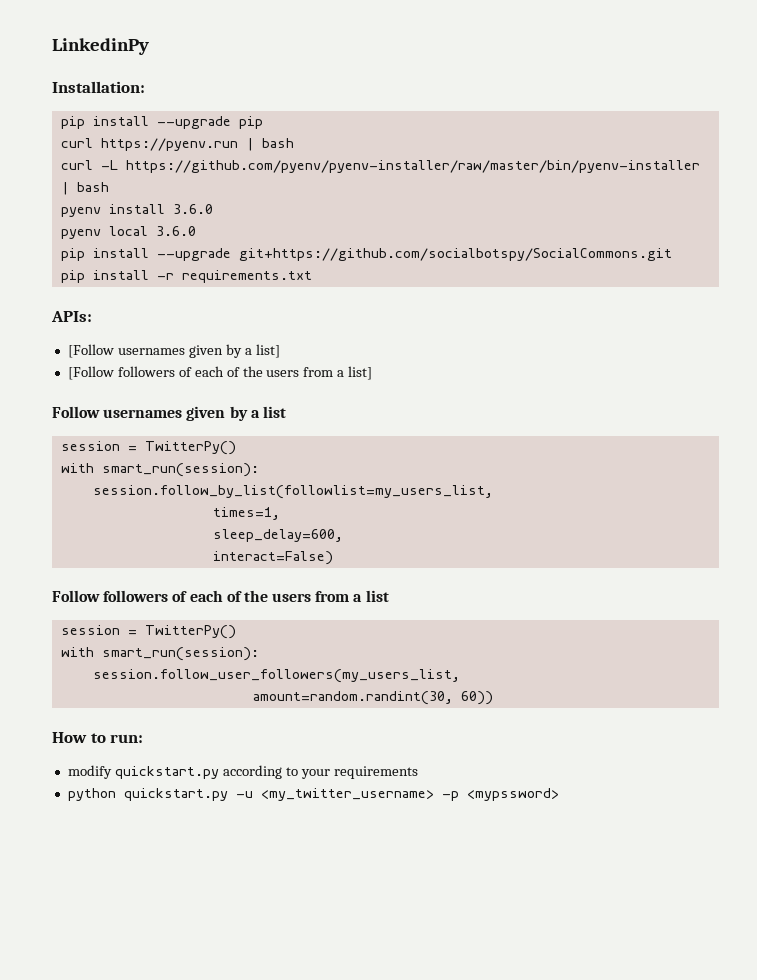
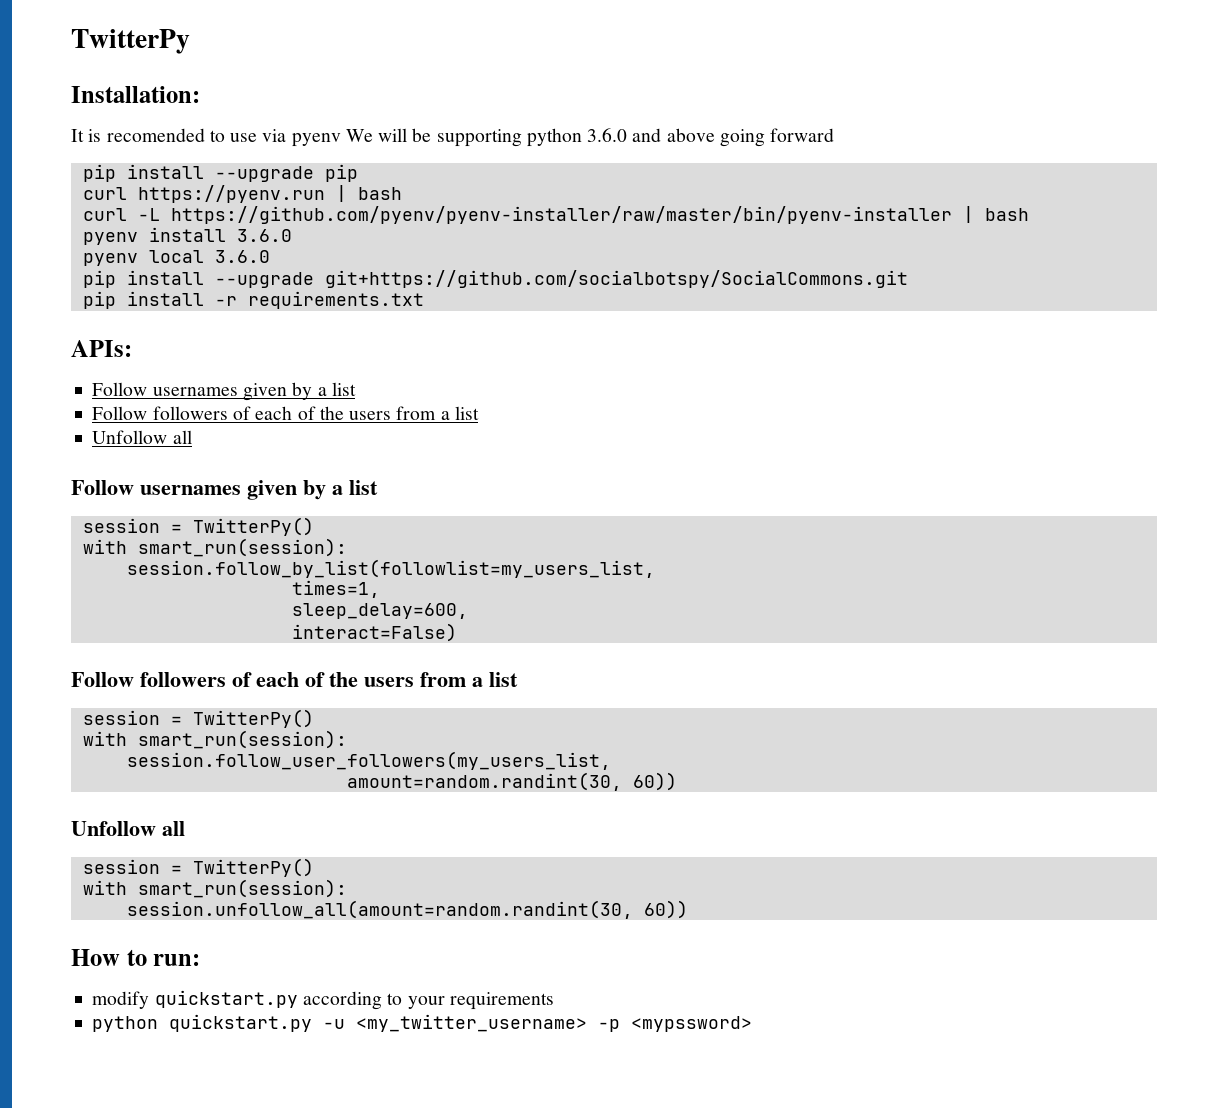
[52,38,149,55] LinkedinPy -> [71,29,190,54] TwitterPy
(145, 87) none -> [71,128,835,147] // It is recomended to use via pyenv We will be supporting python 3.6.0 and above going forward
[67,344,280,358] [67,366,373,380] [Follow usernames given by a list] // [Follow followers of each of the users from a list] -> [92,382,356,401] [92,406,479,420] [92,430,192,444] Follow usernames given by a list // Follow followers of each of the users from a list // Unfollow all
(493, 698) none -> [71,821,185,836] [82,858,314,877] [82,879,347,898] [126,900,688,919] // Unfollow all // session = TwitterPy() // with smart_run(session): // session.unfollow_all(amount=random.randint(30, 60))

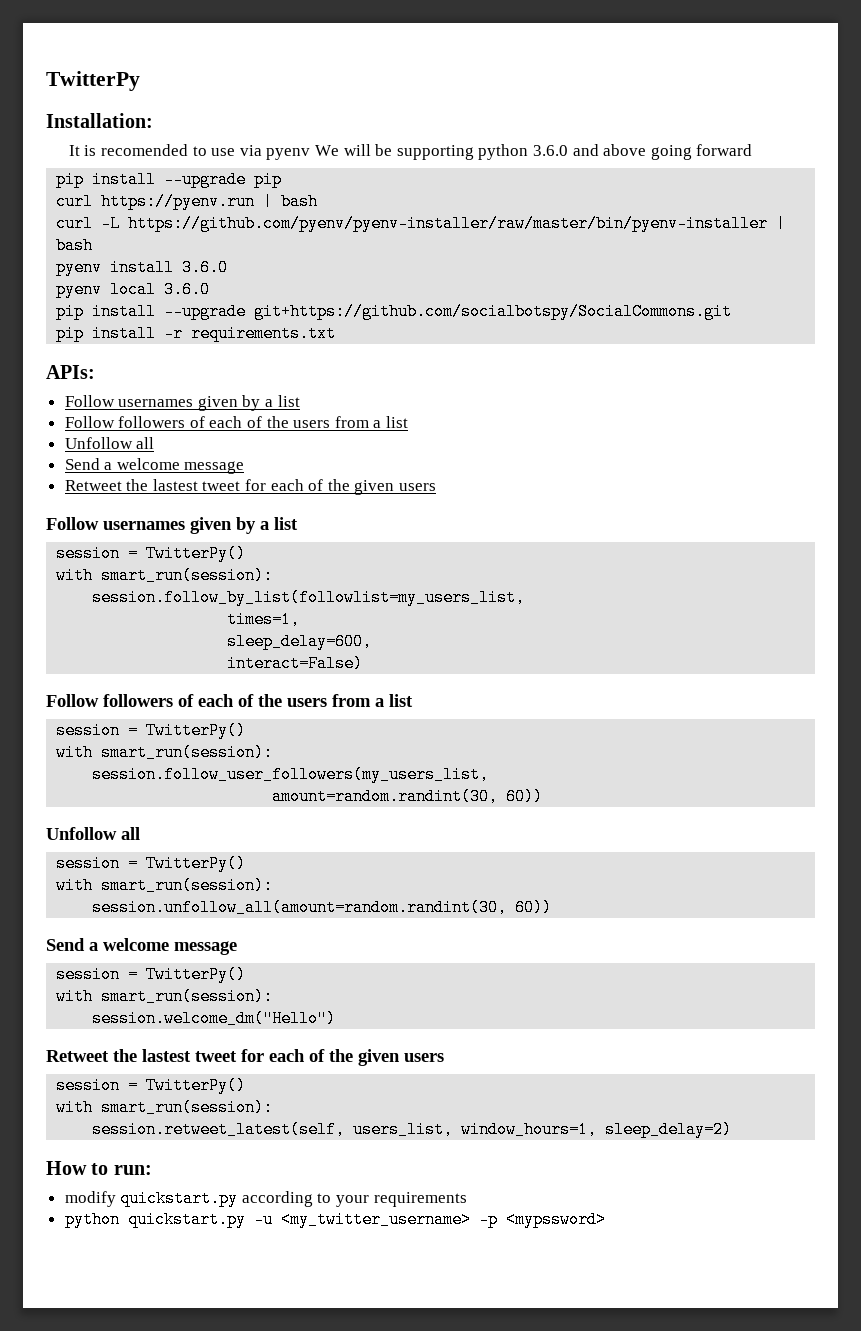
(192, 437) none -> [64,458,245,474] [64,479,437,495] // Send a welcome message // Retweet the lastest tweet for each of the given users
(688, 909) none -> [46,938,237,955] [56,966,247,983] [56,988,274,1005] [92,1010,337,1027] [46,1049,444,1066] [56,1077,247,1094] [56,1099,274,1116] [92,1121,733,1138] // Send a welcome message // session = TwitterPy() // with smart_run(session): // session.welcome_dm("Hello") // Retweet the lastest tweet for each of the given users // session = TwitterPy() // with smart_run(session): // session.retweet_latest(self, users_list, window_hours=1, sleep_delay=2)

